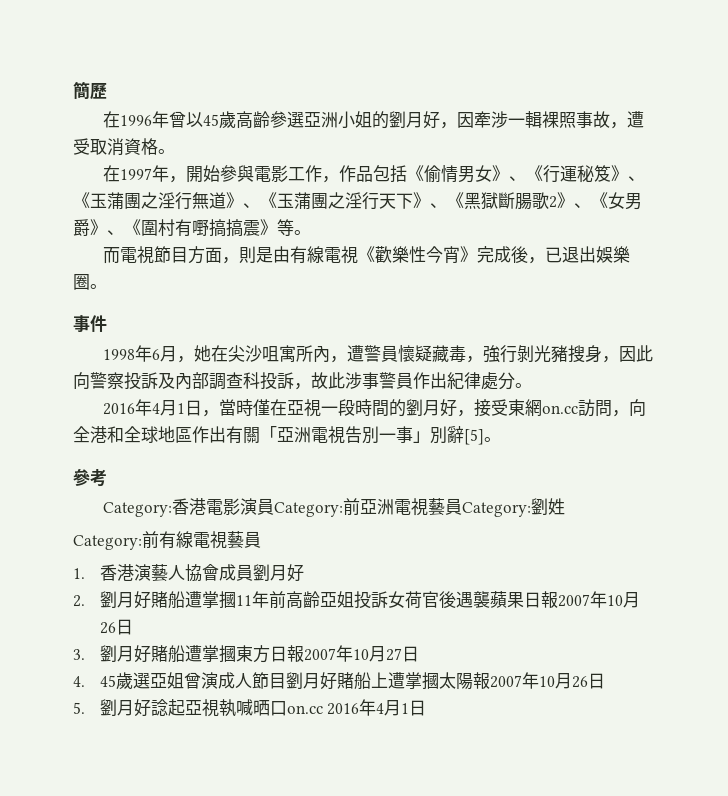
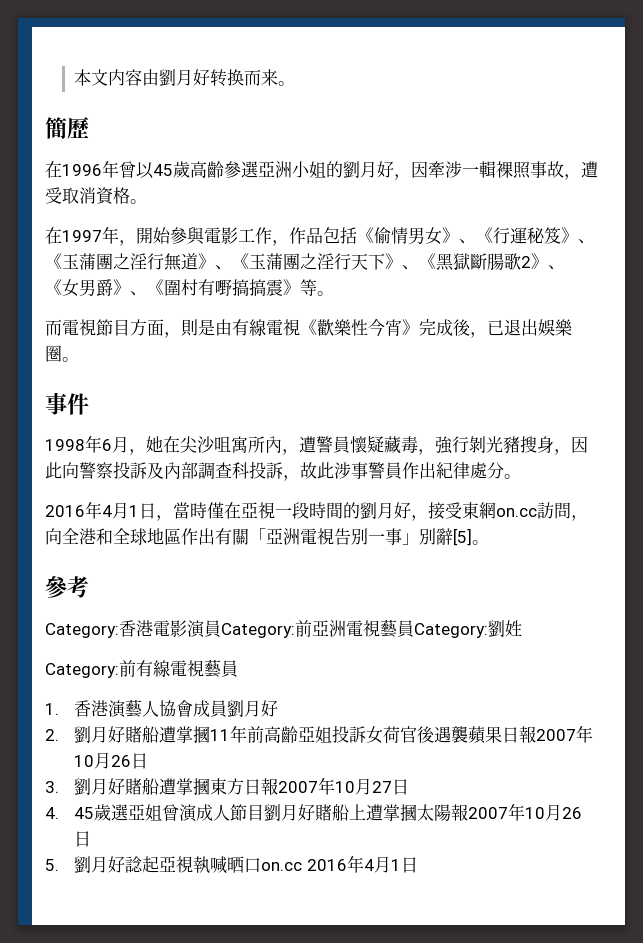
(73, 90) none -> [74,69,296,87] 本文内容由劉月好转换而来。 //

